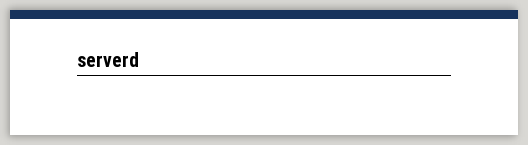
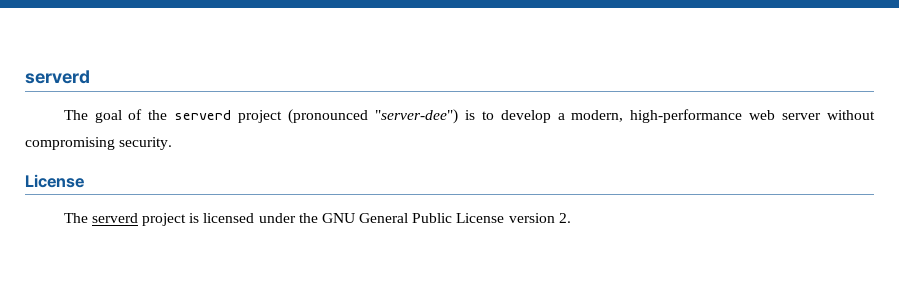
[77,52,139,67] serverd -> [25,70,90,84] [63,109,876,124] [25,137,173,150] [25,174,84,188] [63,213,571,226] serverd // The goal of the serverd project (pronounced "server-dee") is to develop a modern, high-performance web server without compromising security. // License // The serverd project is licensed under the GNU General Public License version 2.

